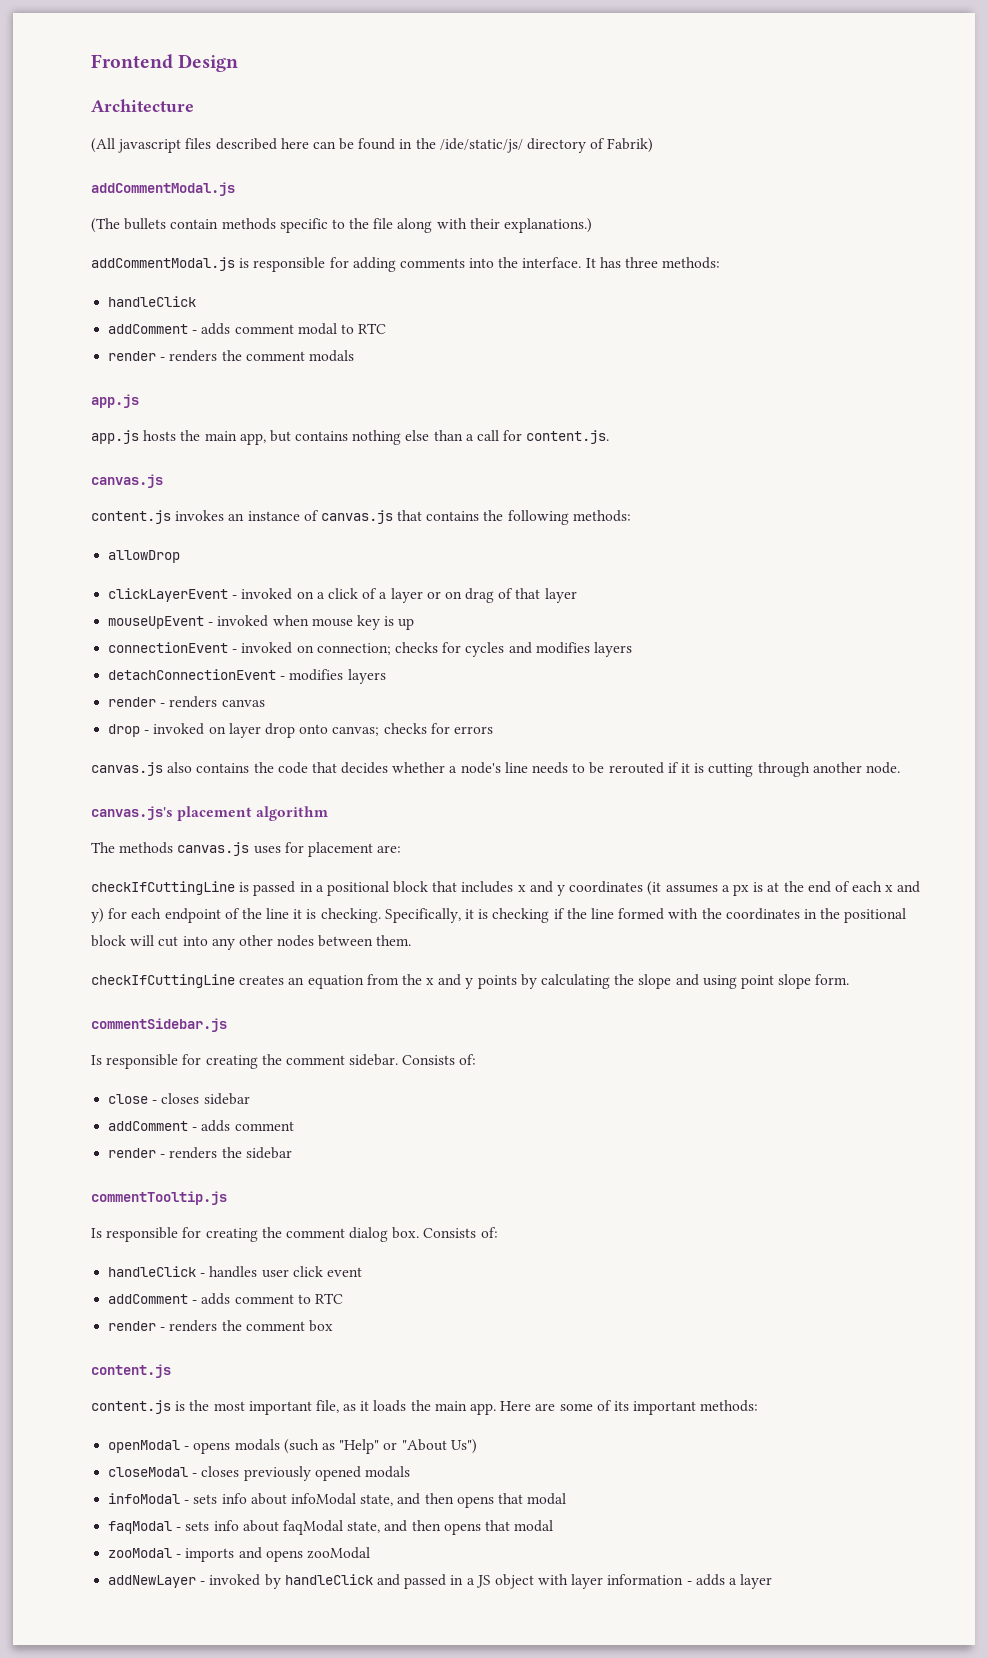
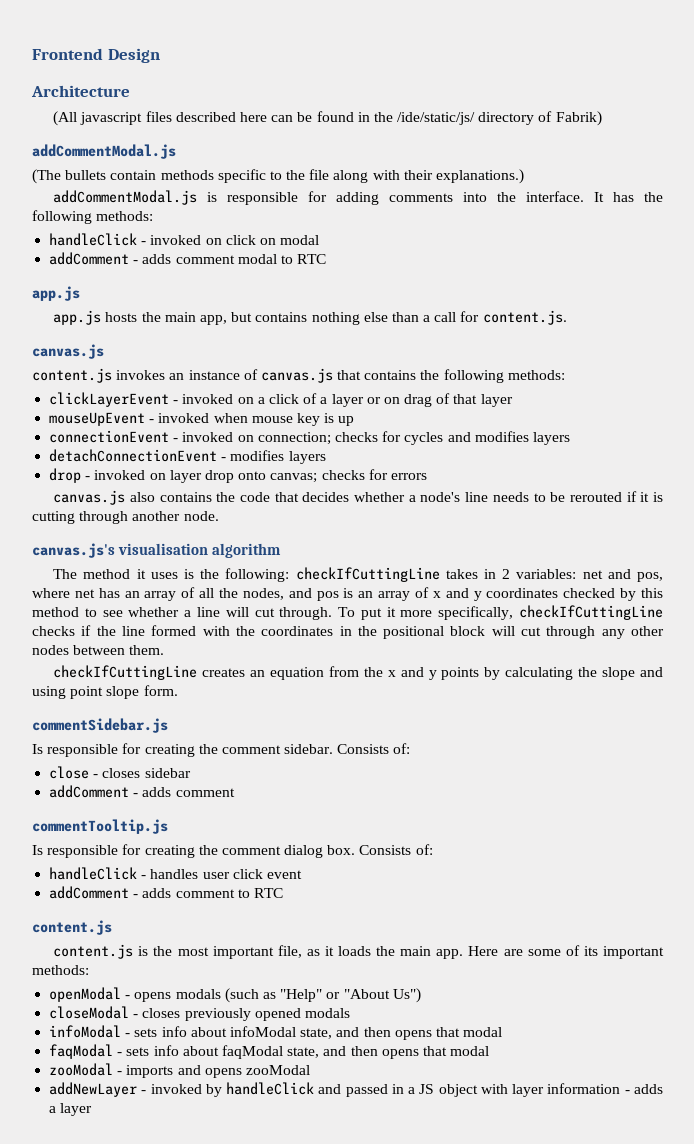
[625,257,659,268] three -> [644,192,663,202] [32,210,92,224] the following
(197, 301) none -> [141,235,320,245] - invoked on click on modal
[108,350,354,362] // render - renders the comment modals -> (327, 259) none
[108,550,181,563] // allowDrop -> (565, 375) none
[108,696,265,708] // render - renders canvas -> (326, 457) none
[177,806,253,821] placement -> [118,543,209,555] visualisation
[119,842,402,857] [91,881,921,896] [91,908,550,923] methods canvas.js uses for placement are: // checkIfCuttingLine is passed in a positional block that includes x and y coordinates (it assumes a px is at the end of each x and y) for each endpoint of the line it is checking. Specifically, it is checking -> [83,567,663,582] [32,587,663,601] [32,605,663,620] [32,626,75,636] method it uses is the following: checkIfCuttingLine takes in 2 variables: net and pos, where net has an array of all the nodes, and pos is an array of x and y coordinates checked by this method to see whether a line will cut through. To put it more specifically, checkIfCuttingLine checks
[182,936,208,946] into -> [546,626,596,639] through
[108,1147,292,1159] // render - renders the sidebar -> (235, 792) none
[108,1320,333,1332] // render - renders the comment box -> (283, 893) none

